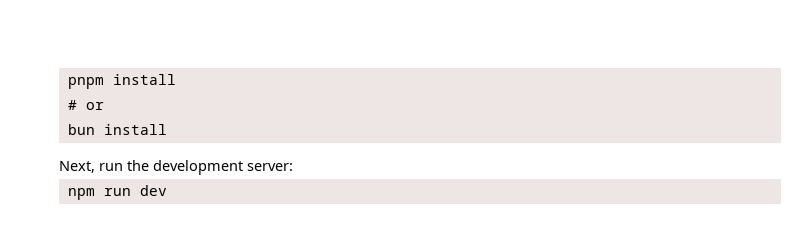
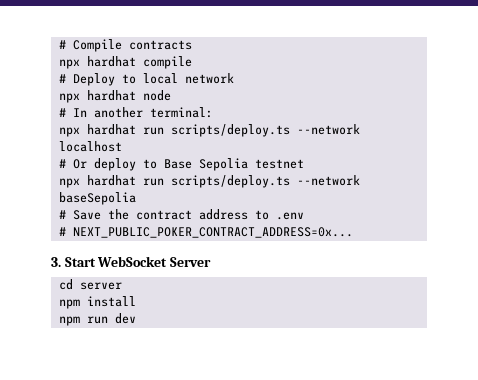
[67,74,176,89] [67,100,104,110] [67,124,167,135] [59,160,293,175] pnpm install // # or // bun install // Next, run the development server: -> [58,39,192,52] [58,56,192,69] [58,73,234,86] [58,90,171,103] [58,107,213,118] [58,124,360,137] [58,141,122,152] [58,158,304,171] [58,175,360,188] [58,192,136,205] [58,209,304,220] [58,227,353,238] [51,256,211,267] [58,279,122,290] [58,296,136,309] # Compile contracts // npx hardhat compile // # Deploy to local network // npx hardhat node // # In another terminal: // npx hardhat run scripts/deploy.ts --network localhost // # Or deploy to Base Sepolia testnet // npx hardhat run scripts/deploy.ts --network baseSepolia // # Save the contract address to .env // # NEXT_PUBLIC_POKER_CONTRACT_ADDRESS=0x... // 3. Start WebSocket Server // cd server // npm install

